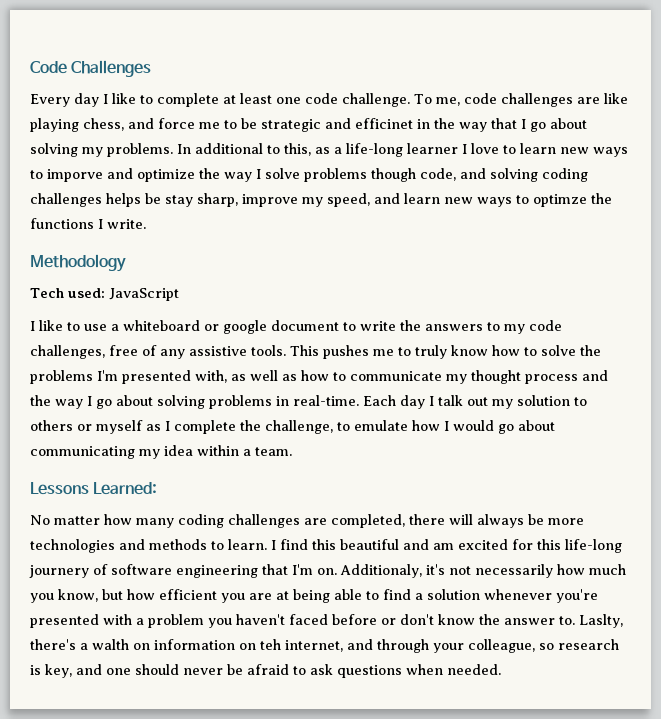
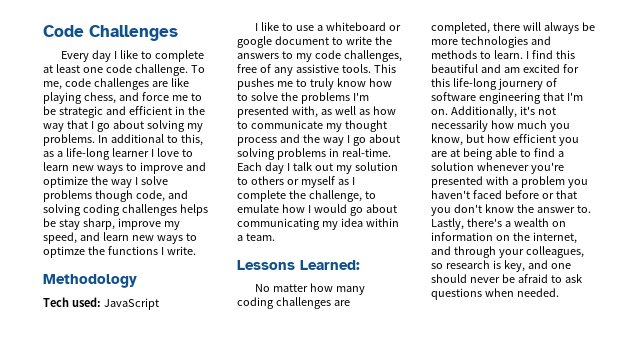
[355,118,413,129] efficinet -> [128,106,172,115] efficient
[47,169,103,182] imporve -> [139,162,183,174] improve
[340,564,422,578] Additionaly, -> [450,106,517,118] Additionally,
(396, 621) none -> [555,190,577,199] [431,207,451,216] that you
[579,614,623,628] Laslty, -> [431,218,464,230] Lastly,
[92,639,129,650] walth -> [513,218,549,227] wealth
[260,639,281,650] teh -> [512,232,530,241] the
[468,639,535,653] colleague, -> [525,246,584,258] colleagues,

